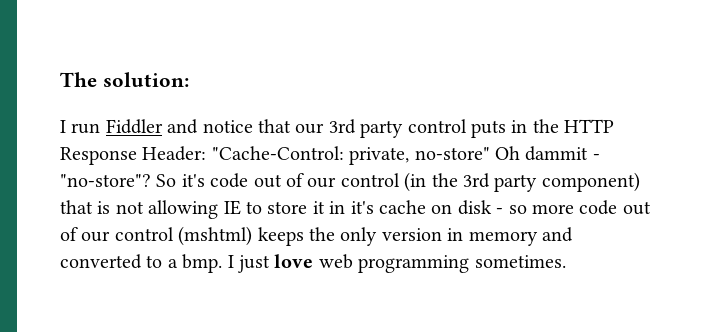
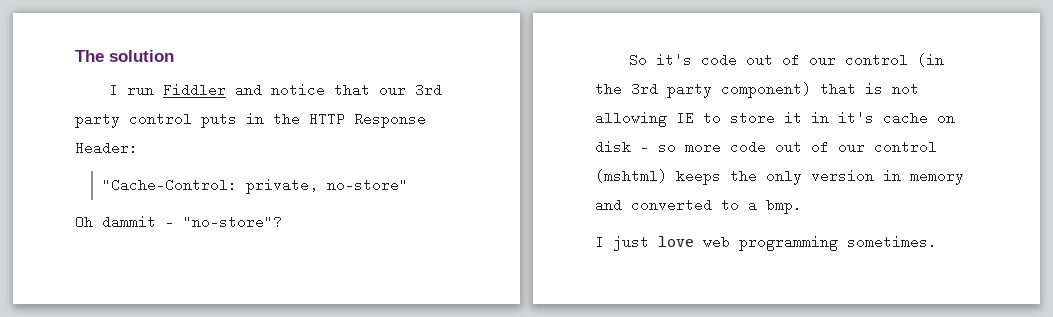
[102,72,189,87] solution: -> [109,50,174,62] solution
(207, 153) none -> (138, 148) //
(490, 153) none -> (409, 185) //
(151, 180) none -> (282, 222) //
(223, 263) none -> (802, 206) //

